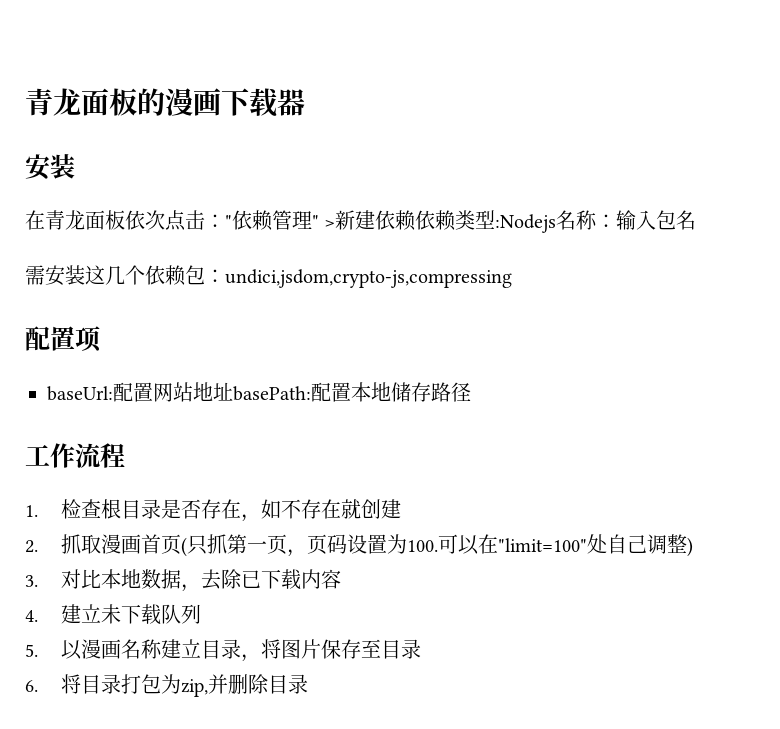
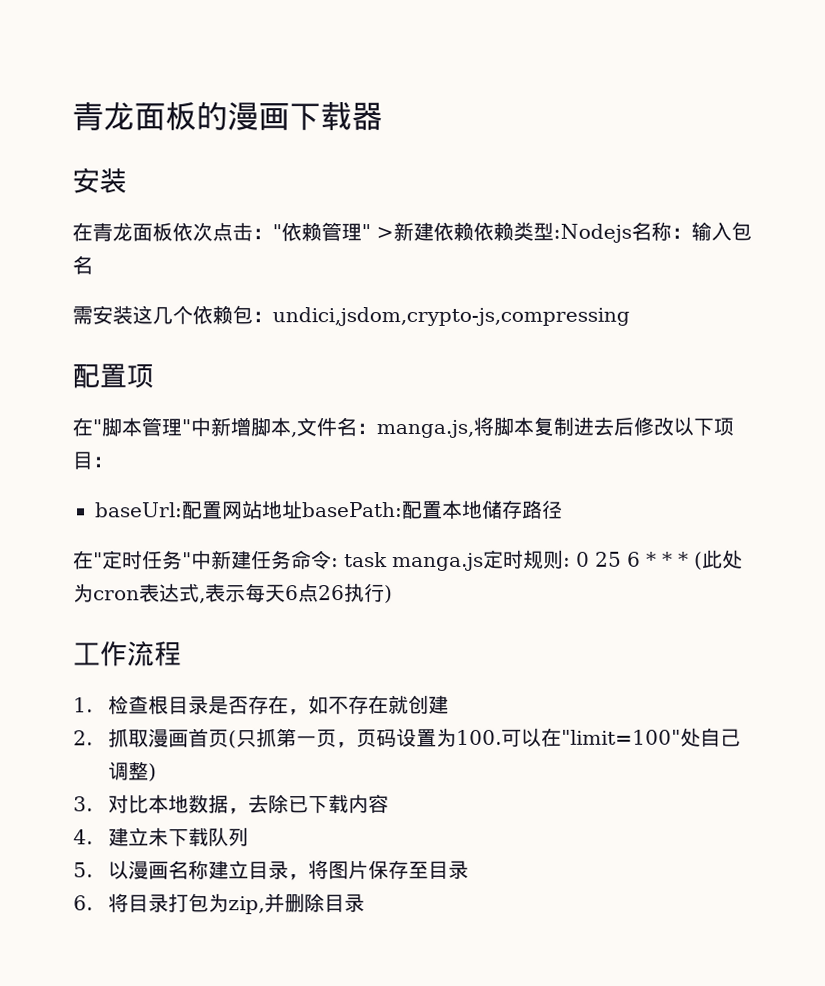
(102, 339) none -> [72,416,734,439] [72,451,113,470] // 在"脚本管理"中新增脚本,文件名：manga.js,将脚本复制进去后修改以下项目：
(471, 392) none -> [73,549,743,572] [73,583,393,604] // 在"定时任务"中新建任务命令: task manga.js定时规则: 0 25 6 * * * (此处为cron表达式,表示每天6点26执行)

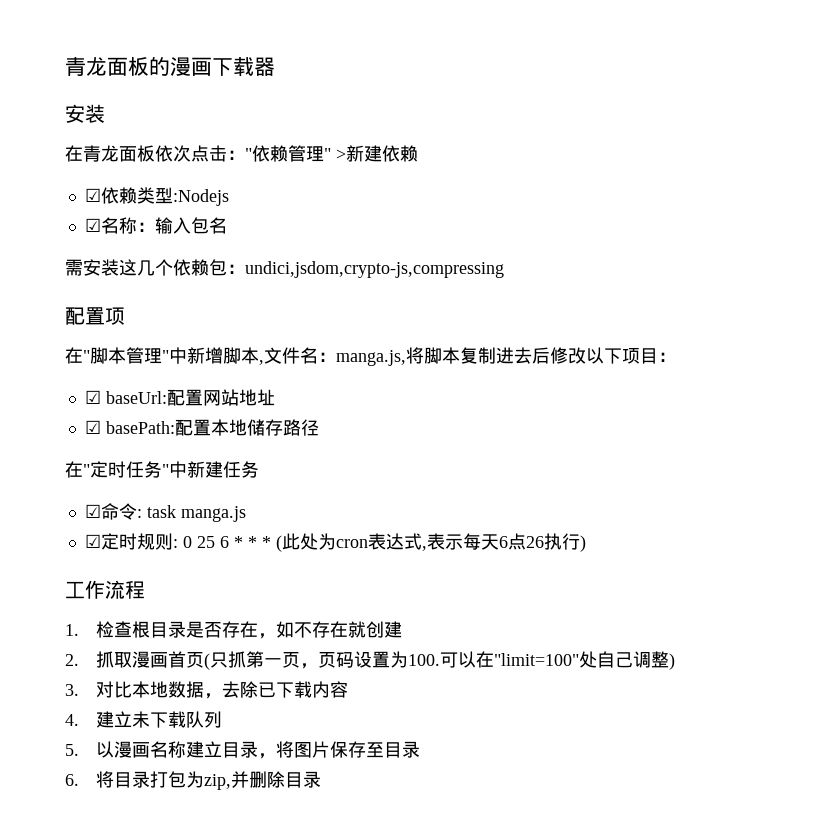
(474, 231) none -> [84,188,101,202] // ☑
(632, 233) none -> [84,218,101,232] // ☑
(113, 462) none -> [84,390,101,404] ☑
(303, 510) none -> [84,420,101,434] // ☑
(292, 560) none -> [84,504,101,518] // ☑
(484, 562) none -> [84,534,101,548] // ☑

